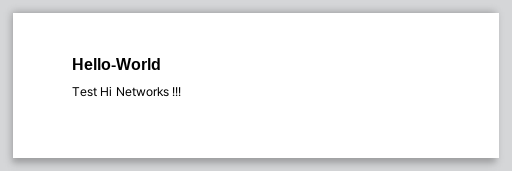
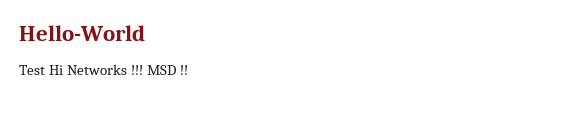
(182, 92) none -> [146,65,188,75] MSD !!

